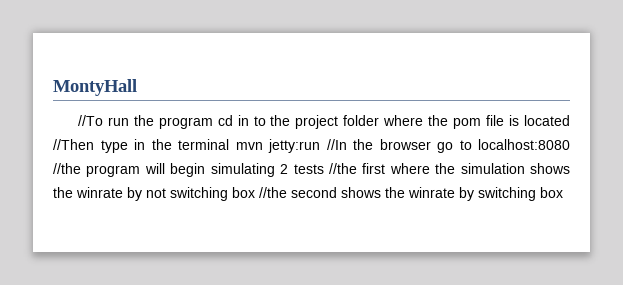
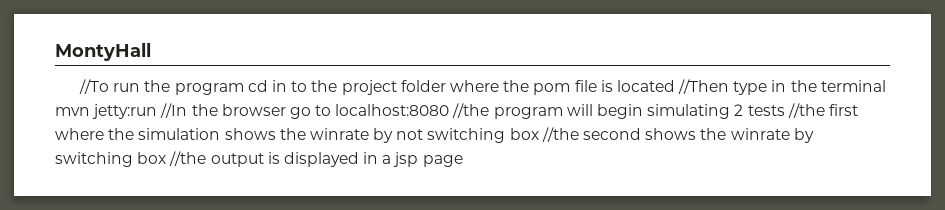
(563, 192) none -> [169,151,463,167] //the output is displayed in a jsp page

